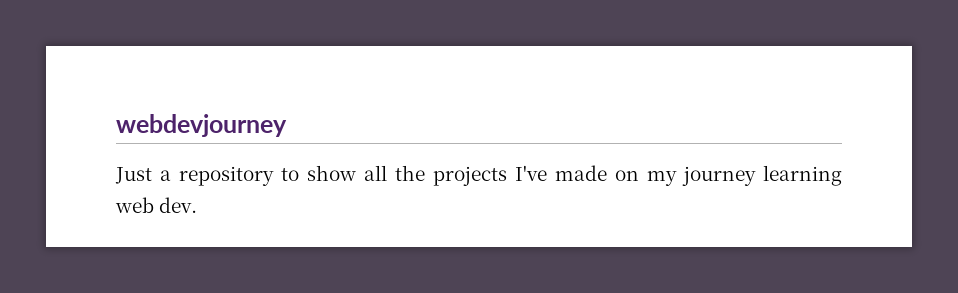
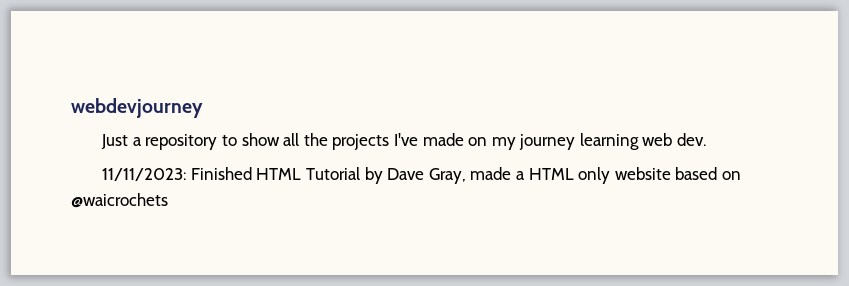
(198, 205) none -> [102,167,741,184] [71,193,168,208] // 11/11/2023: Finished HTML Tutorial by Dave Gray, made a HTML only website based on @waicrochets

